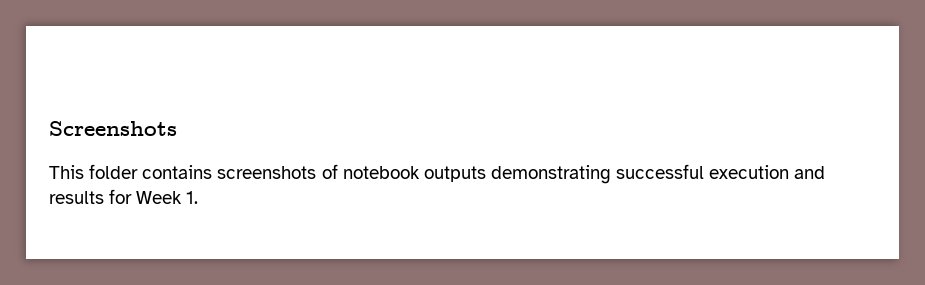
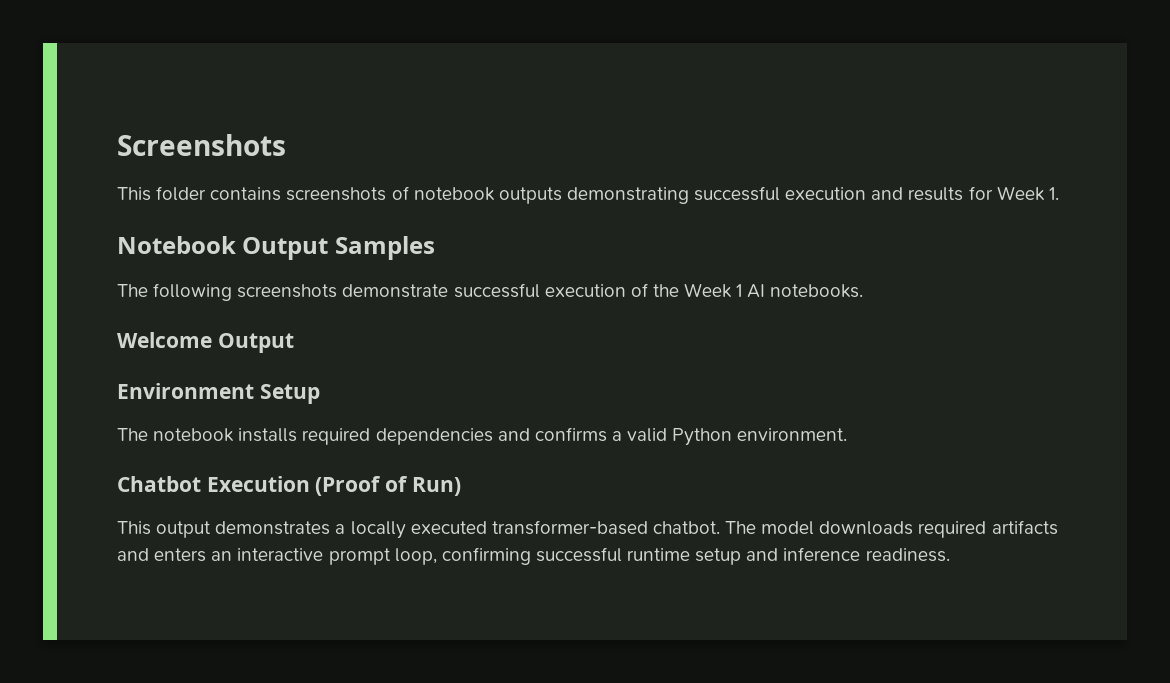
(199, 197) none -> [117,236,435,260] [117,283,864,301] [117,332,294,353] [117,383,320,404] [117,427,848,446] [117,476,461,496] [117,520,1058,539] [117,547,950,565] // Notebook Output Samples // The following screenshots demonstrate successful execution of the Week 1 AI notebooks. // Welcome Output // Environment Setup // The notebook installs required dependencies and confirms a valid Python environment. // Chatbot Execution (Proof of Run) // This output demonstrates a locally executed transformer-based chatbot. The model downloads required artifacts and enters an interactive prompt loop, confirming successful runtime setup and inference readiness.

